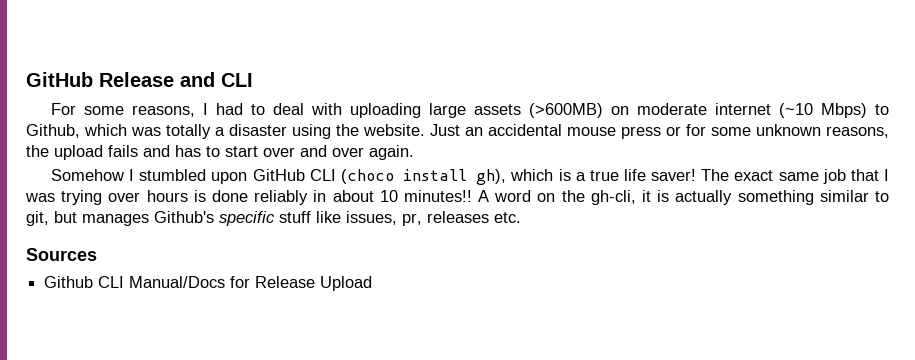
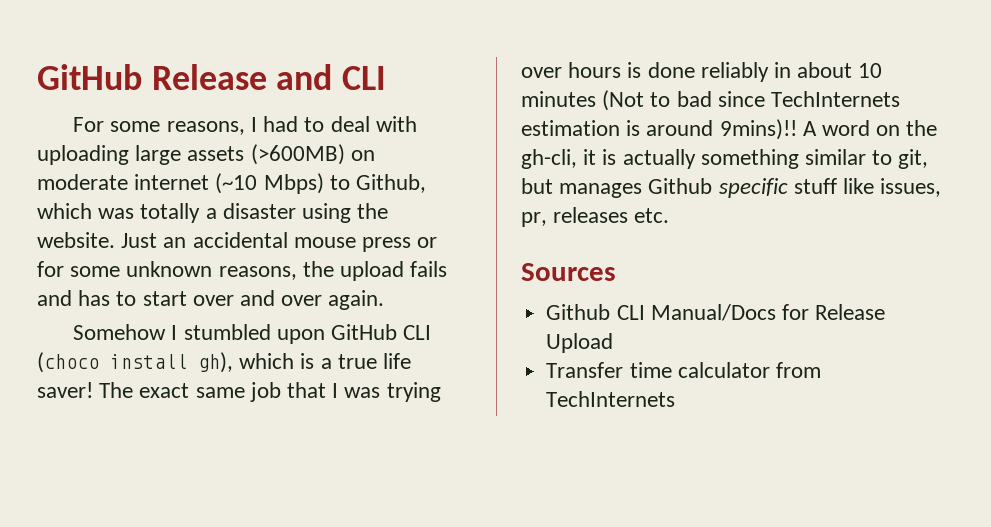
[403,190,472,202] minutes!! -> [521,90,901,111] [521,119,797,140] minutes (Not to bad since TechInternets estimation is around 9mins)!!
[154,211,214,223] Github's -> [648,178,713,194] Github
(373, 283) none -> [546,362,821,378] [546,391,676,407] // Transfer time calculator from TechInternets

